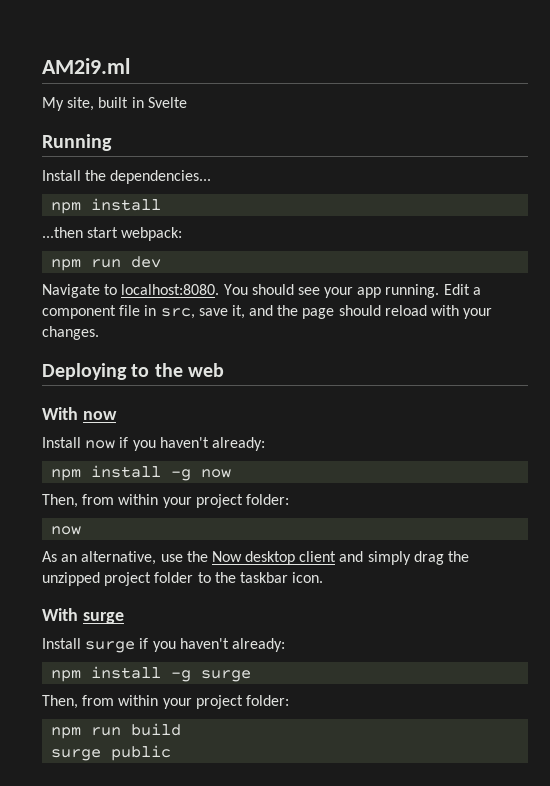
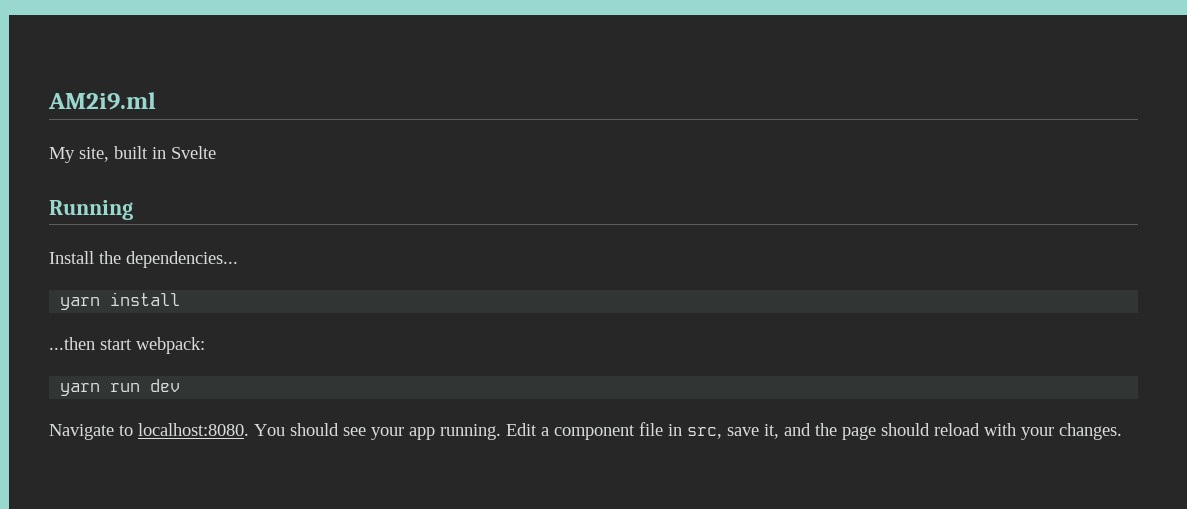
[51,202,82,214] npm -> [60,297,101,310] yarn
[51,259,82,271] npm -> [60,383,101,396] yarn
[42,363,224,380] [42,407,117,420] [42,437,265,451] [51,465,232,481] [42,494,289,508] [51,526,82,535] [42,551,470,565] [42,572,324,586] [42,608,124,624] [42,638,285,653] [51,666,252,682] [42,695,289,709] [51,723,182,739] [51,745,172,761] // Deploying to the web // With now // Install now if you haven't already: // npm install -g now // Then, from within your project folder: // now // As an alternative, use the Now desktop client and simply drag the unzipped project folder to the taskbar icon. // With surge // Install surge if you haven't already: // npm install -g surge // Then, from within your project folder: // npm run build // surge public -> (1122, 431) none

